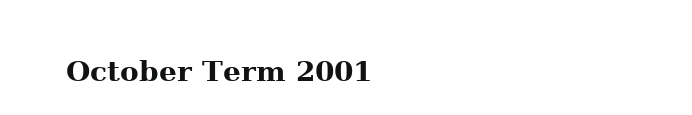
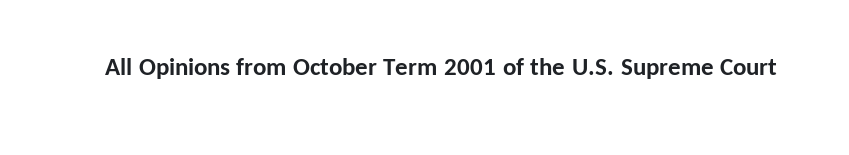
[66,60,372,81] October Term 2001 -> [105,58,778,79] All Opinions from October Term 2001 of the U.S. Supreme Court

